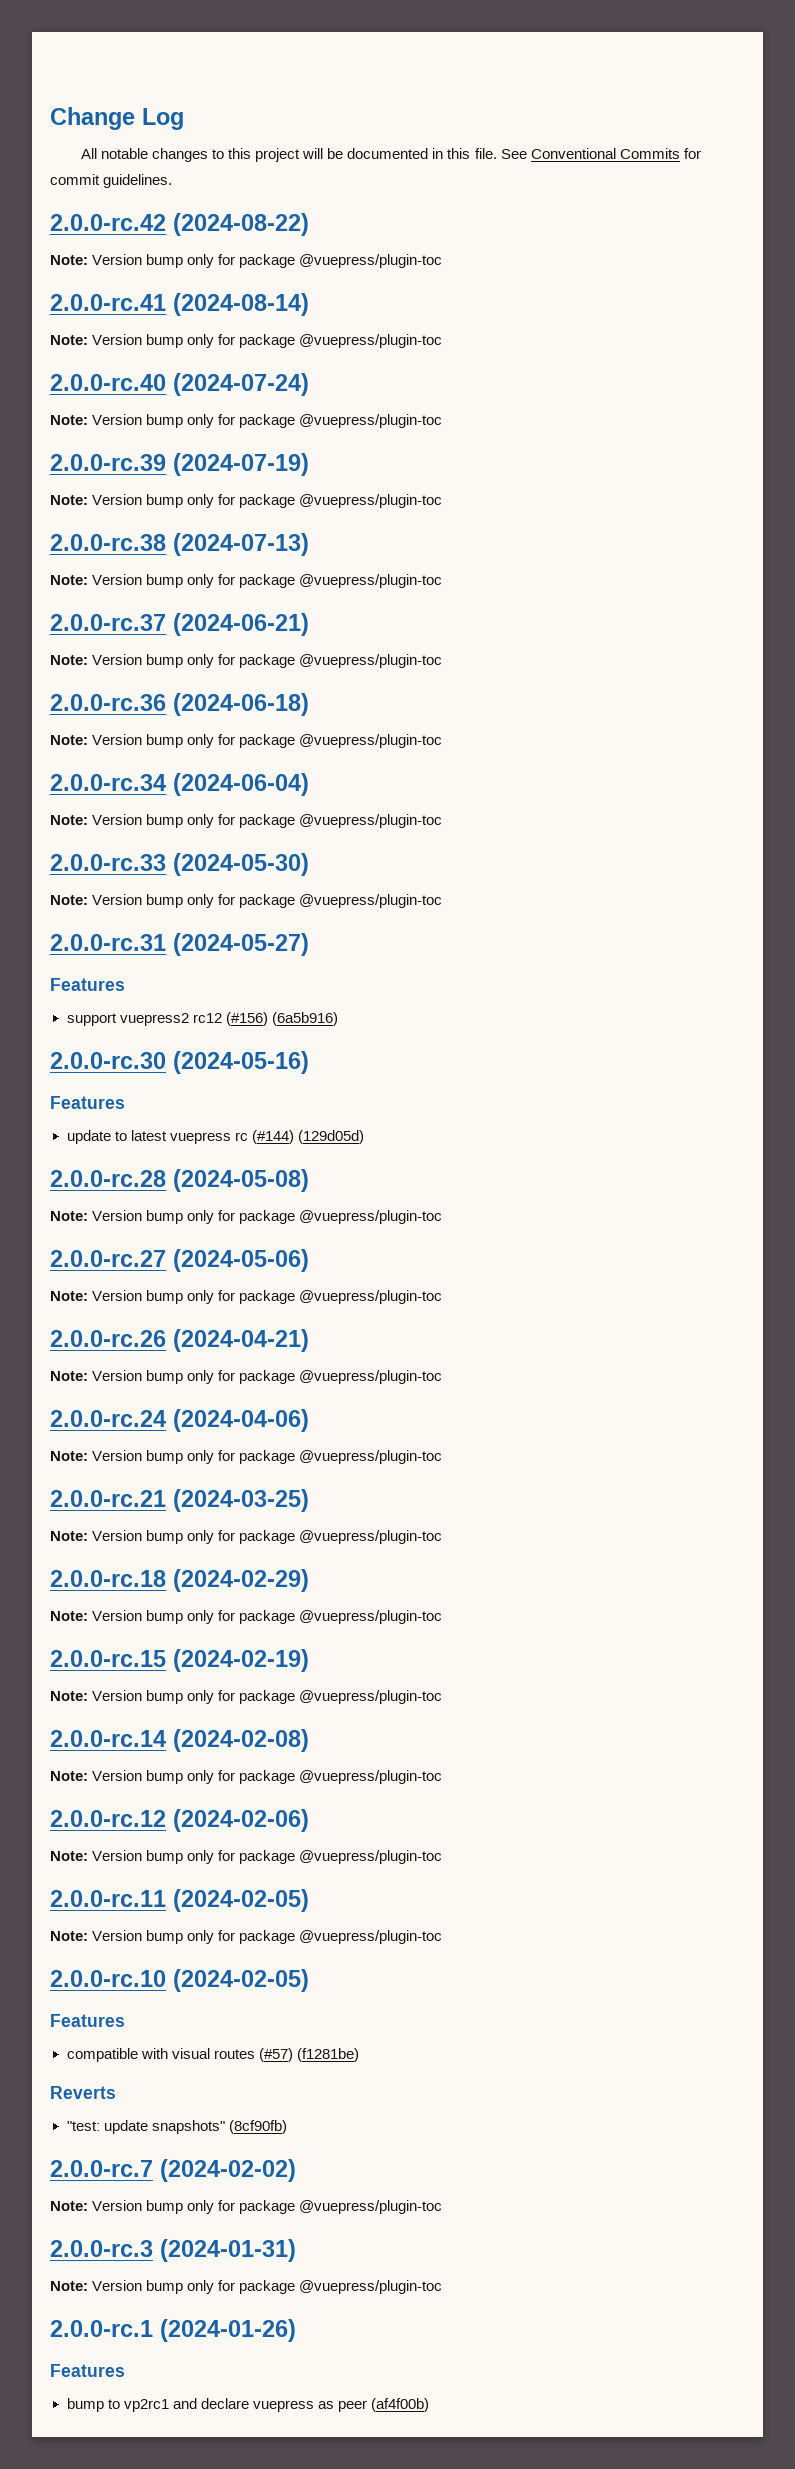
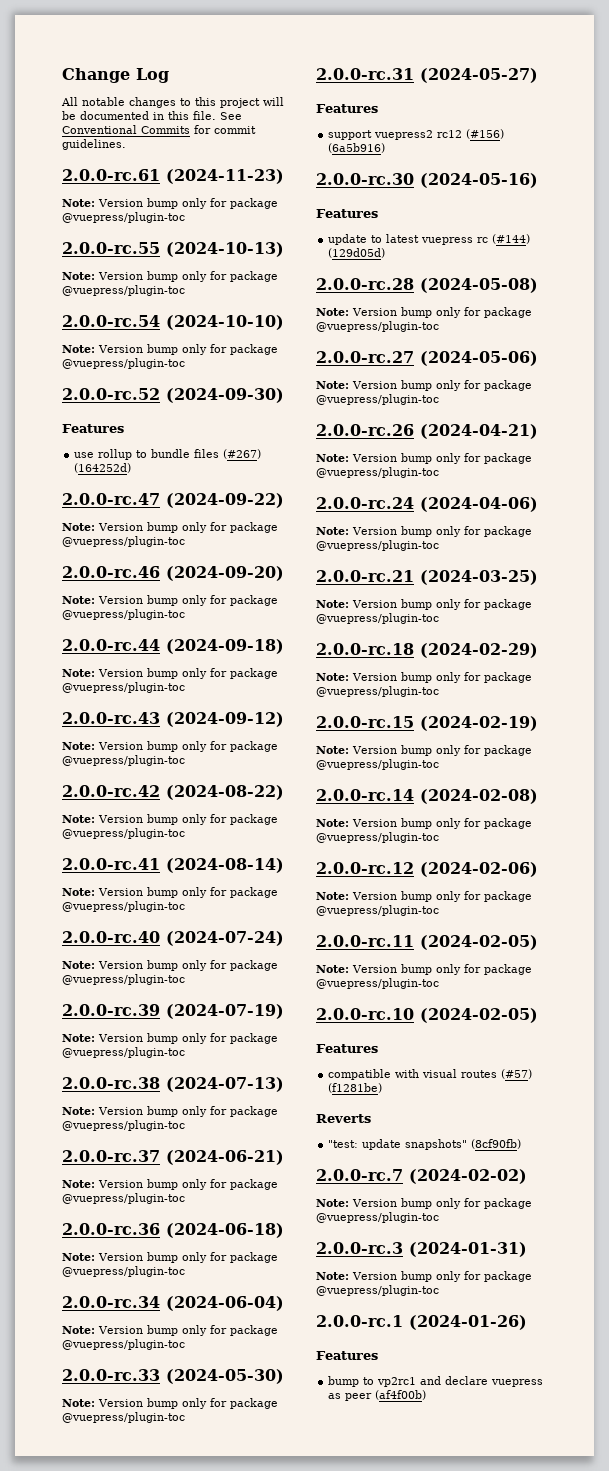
(173, 181) none -> [62,169,284,184] [62,198,278,209] [62,212,185,223] [62,242,284,257] [62,271,278,282] [62,285,185,296] [62,315,284,330] [62,344,278,355] [62,358,185,369] [62,388,284,403] [62,424,124,433] [74,449,262,460] [74,463,132,473] [62,493,284,508] [62,522,278,533] [62,536,185,547] [62,566,284,581] [62,595,278,606] [62,609,185,620] [62,639,284,654] [62,668,278,679] [62,682,185,693] [62,712,284,727] [62,741,278,752] [62,755,185,766] // 2.0.0-rc.61 (2024-11-23) // Note: Version bump only for package @vuepress/plugin-toc // 2.0.0-rc.55 (2024-10-13) // Note: Version bump only for package @vuepress/plugin-toc // 2.0.0-rc.54 (2024-10-10) // Note: Version bump only for package @vuepress/plugin-toc // 2.0.0-rc.52 (2024-09-30) // Features // use rollup to bundle files (#267) (164252d) // 2.0.0-rc.47 (2024-09-22) // Note: Version bump only for package @vuepress/plugin-toc // 2.0.0-rc.46 (2024-09-20) // Note: Version bump only for package @vuepress/plugin-toc // 2.0.0-rc.44 (2024-09-18) // Note: Version bump only for package @vuepress/plugin-toc // 2.0.0-rc.43 (2024-09-12) // Note: Version bump only for package @vuepress/plugin-toc

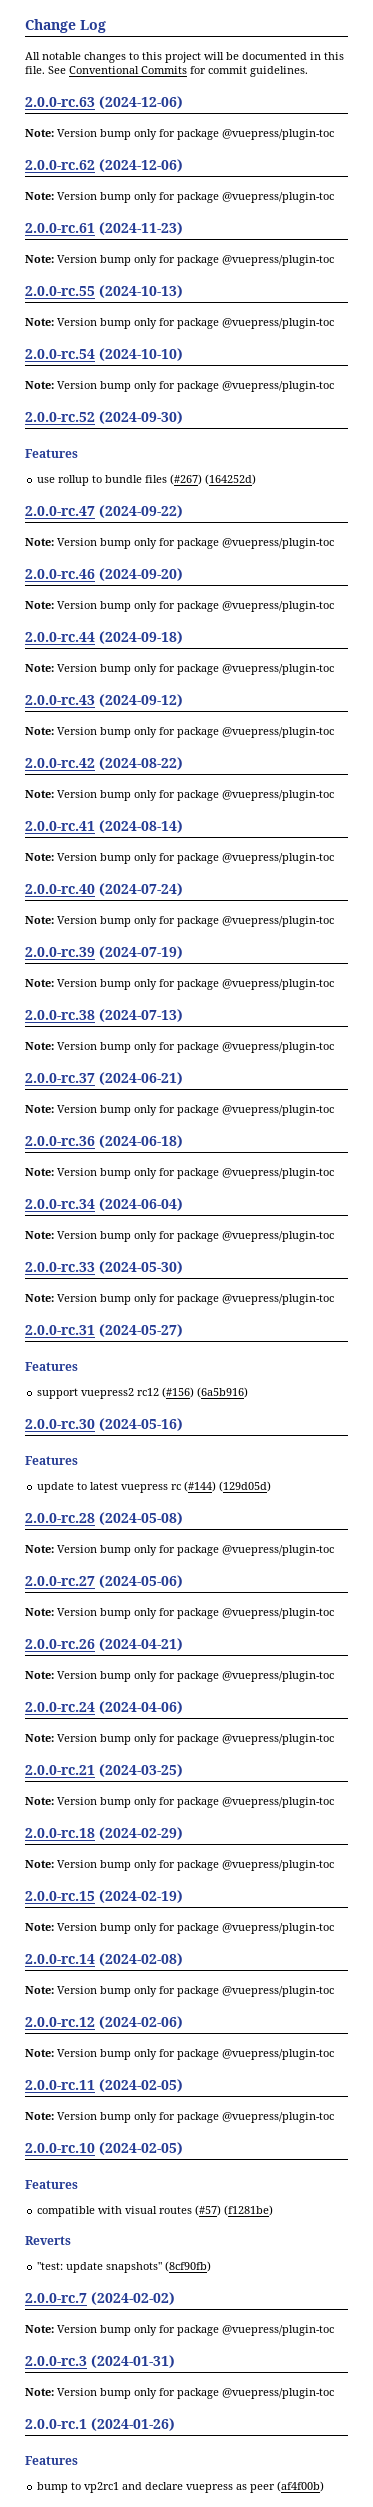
(126, 144) none -> [25,96,183,109] [25,129,334,140] [25,159,183,172] [25,192,334,203] // 2.0.0-rc.63 (2024-12-06) // Note: Version bump only for package @vuepress/plugin-toc // 2.0.0-rc.62 (2024-12-06) // Note: Version bump only for package @vuepress/plugin-toc

